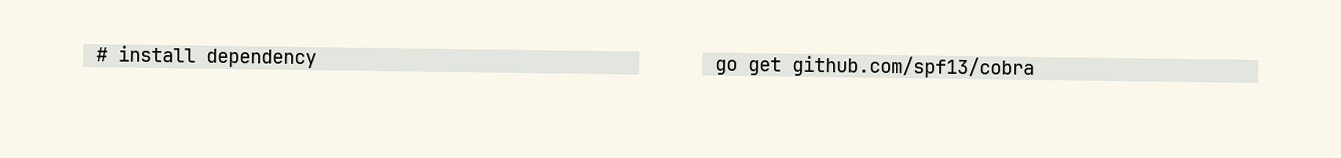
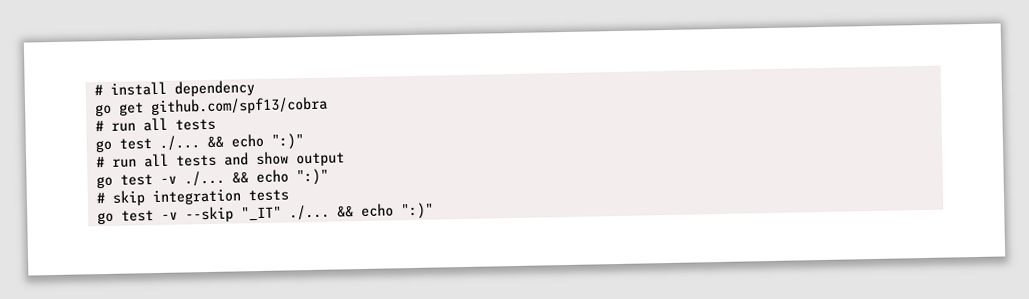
(1035, 66) none -> [94,117,216,132] [94,133,304,153] [95,151,345,168] [95,168,329,189] [95,188,289,206] [96,202,434,225] // # run all tests // go test ./... && echo ":)" // # run all tests and show output // go test -v ./... && echo ":)" // # skip integration tests // go test -v --skip "_IT" ./... && echo ":)"

